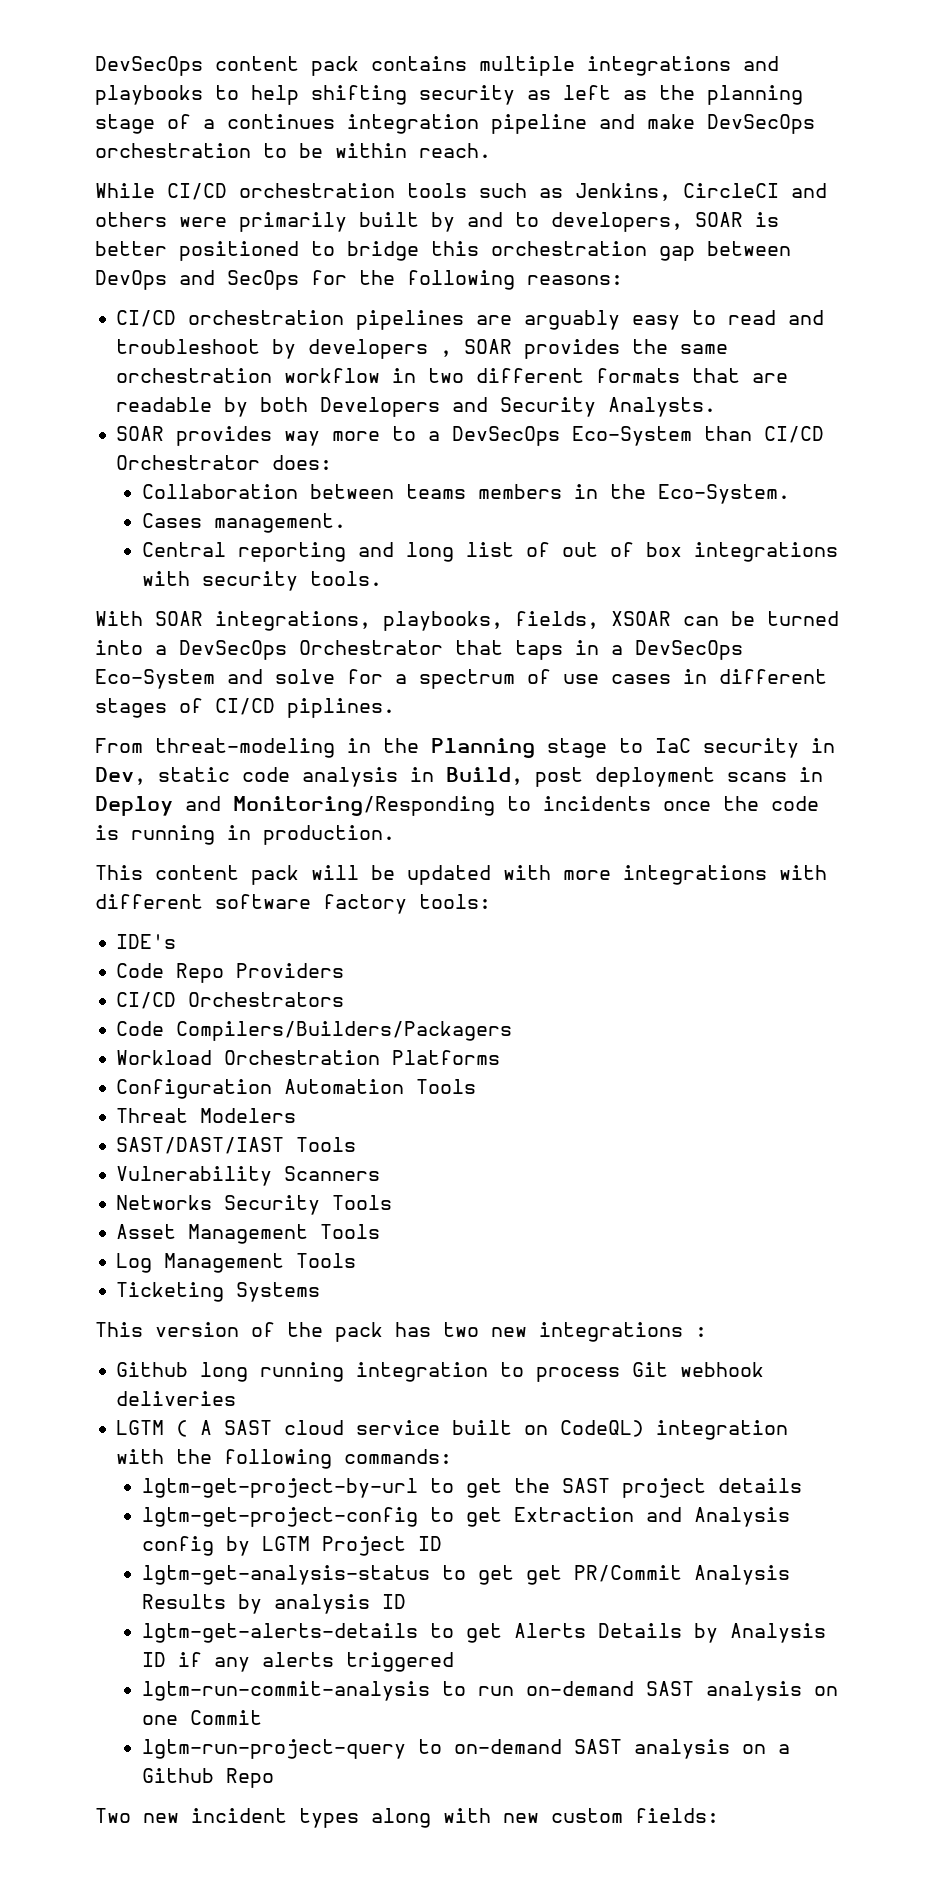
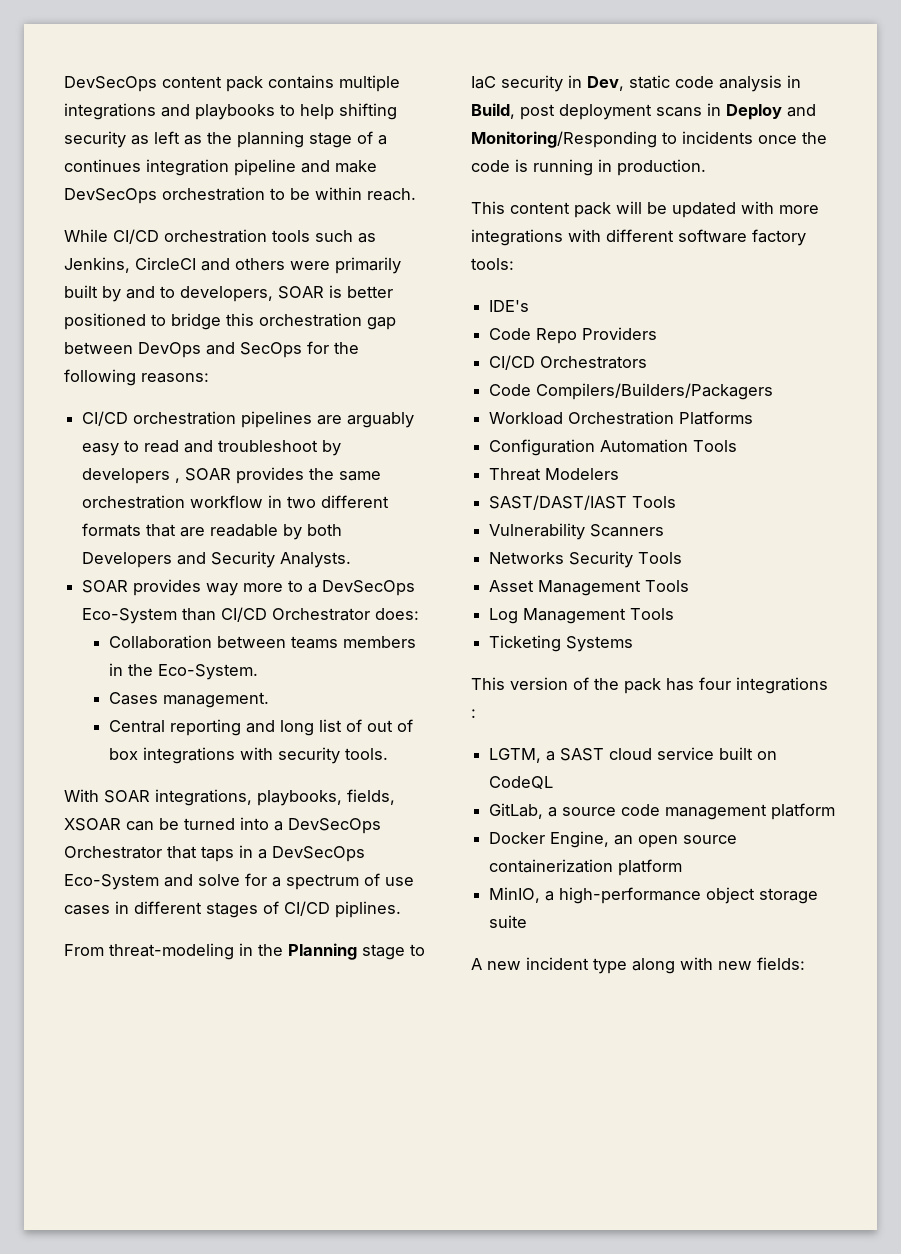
[443,1322,527,1337] two new -> [699,677,731,690] four
[116,1362,765,1382] [116,1391,237,1406] [116,1420,213,1437] Github long running integration to process Git webhook deliveries // LGTM ( A -> [489,748,556,763] LGTM, a
[560,1420,789,1440] [116,1449,453,1469] [141,1478,802,1498] [141,1507,790,1527] [141,1536,442,1556] [141,1565,790,1585] [141,1594,406,1614] [141,1623,826,1643] [141,1652,454,1672] [141,1681,838,1701] [141,1710,262,1725] [141,1739,790,1759] [141,1768,274,1788] [95,1808,131,1823] CodeQL) integration with the following commands: // lgtm-get-project-by-url to get the SAST project details // lgtm-get-project-config to get Extraction and Analysis config by LGTM Project ID // lgtm-get-analysis-status to get get PR/Commit Analysis Results by analysis ID // lgtm-get-alerts-details to get Alerts Details by Analysis ID if any alerts triggered // lgtm-run-commit-analysis to run on-demand SAST analysis on one Commit // lgtm-run-project-query to on-demand SAST analysis on a Github Repo // Two -> [489,776,554,789] [489,803,836,820] [489,831,738,848] [489,859,683,876] [489,887,819,904] [489,915,528,928] [471,958,482,970] CodeQL // GitLab, a source code management platform // Docker Engine, an open source containerization platform // MinIO, a high-performance object storage suite // A
[299,1808,359,1828] types -> [593,958,627,974] type
[551,1808,623,1823] custom -> (752, 965) none

